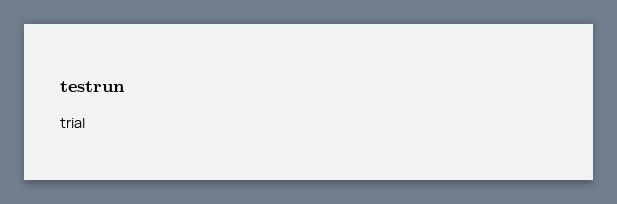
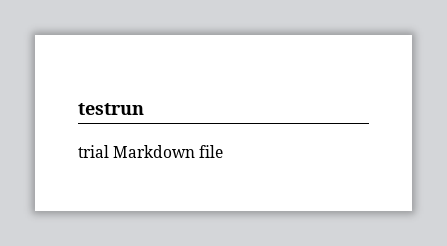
(85, 123) none -> [113,145,224,158] Markdown file

